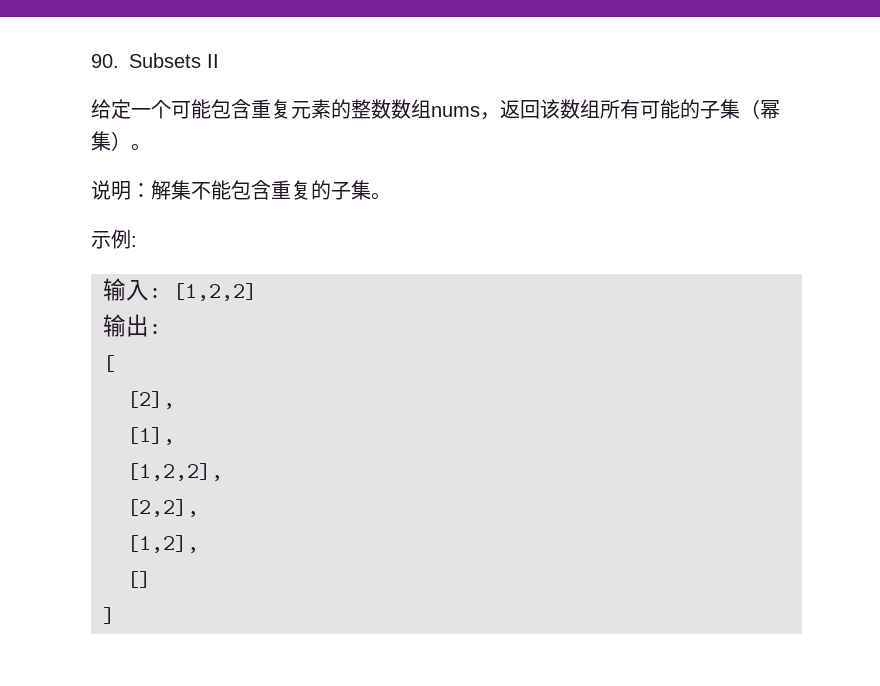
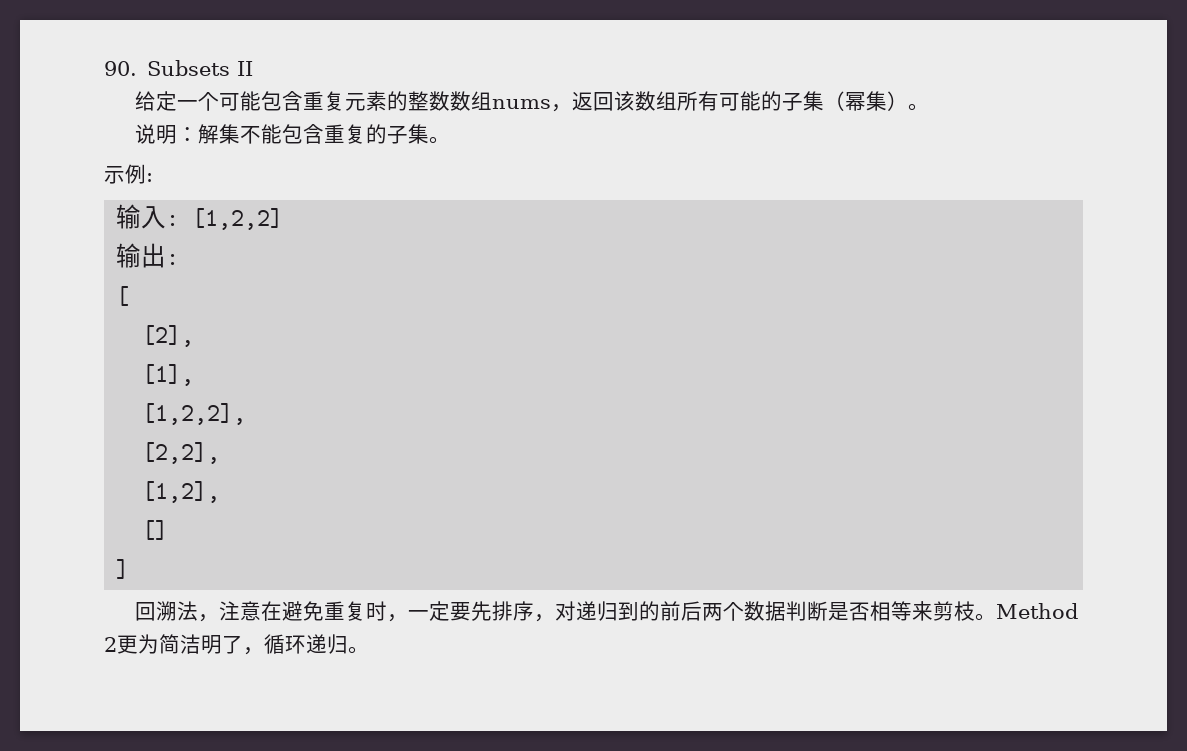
(115, 615) none -> [134,601,1078,622] [104,634,369,655] // 回溯法，注意在避免重复时，一定要先排序，对递归到的前后两个数据判断是否相等来剪枝。Method 2更为简洁明了，循环递归。

